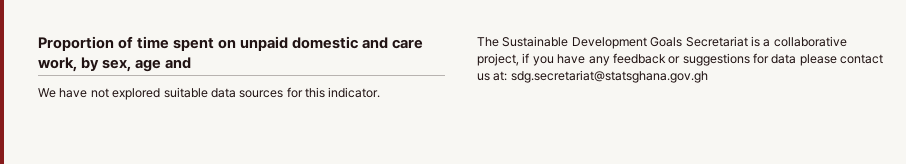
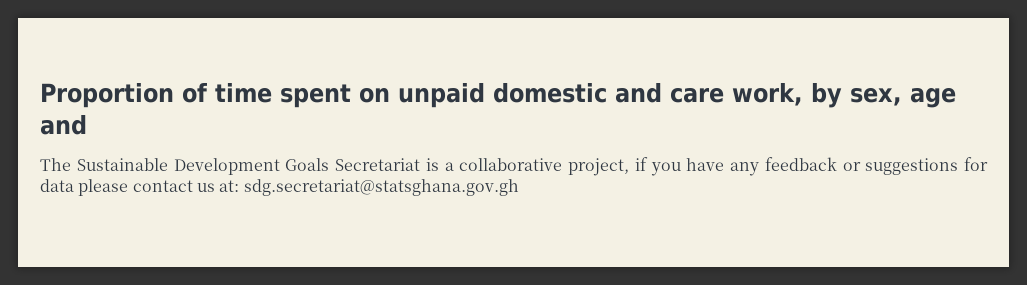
[38,87,381,100] // We have not explored suitable data sources for this indicator. -> (87, 125) none

